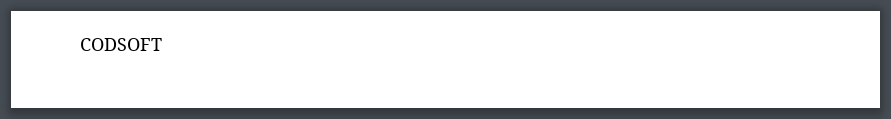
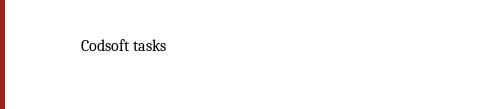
[80,38,162,51] CODSOFT -> [81,39,167,51] Codsoft tasks

